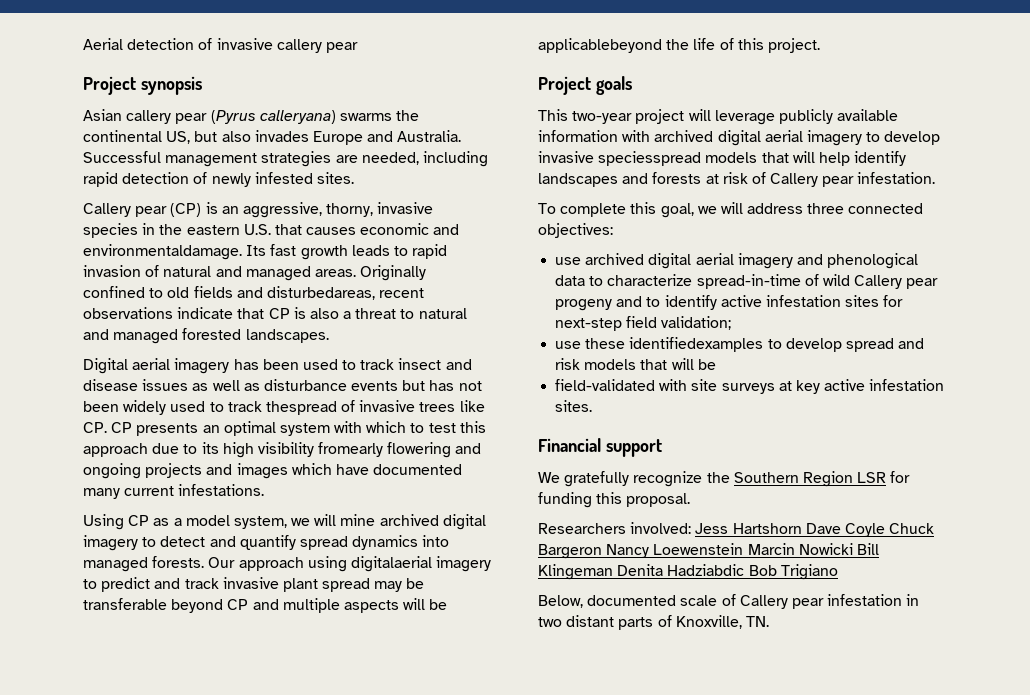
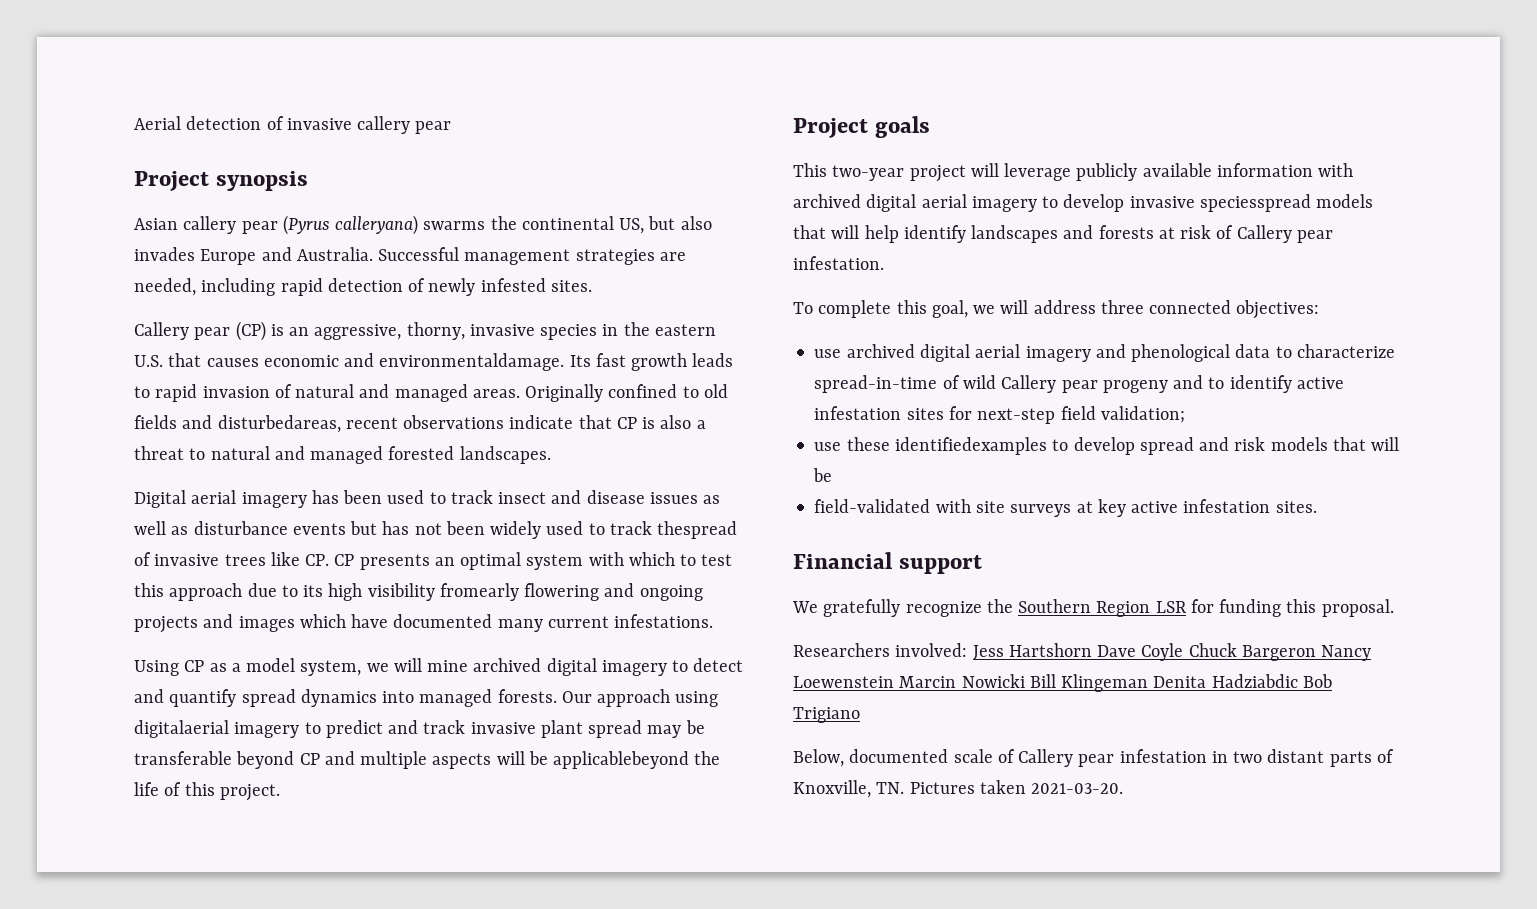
(769, 621) none -> [909,780,1124,794] Pictures taken 2021-03-20.

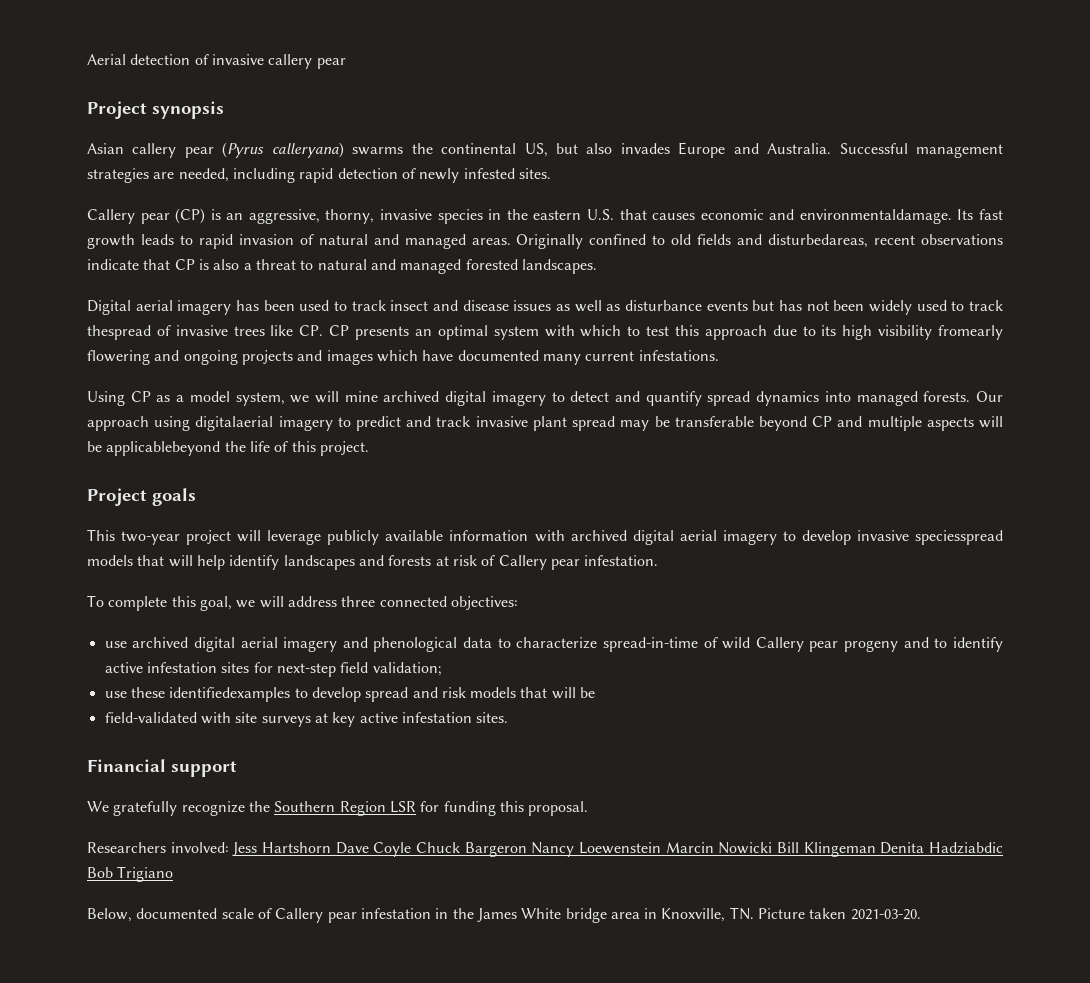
[1233,749,1394,767] two distant parts of -> [452,908,658,923] the James White bridge area in
[909,782,975,794] Pictures -> [758,908,806,919] Picture

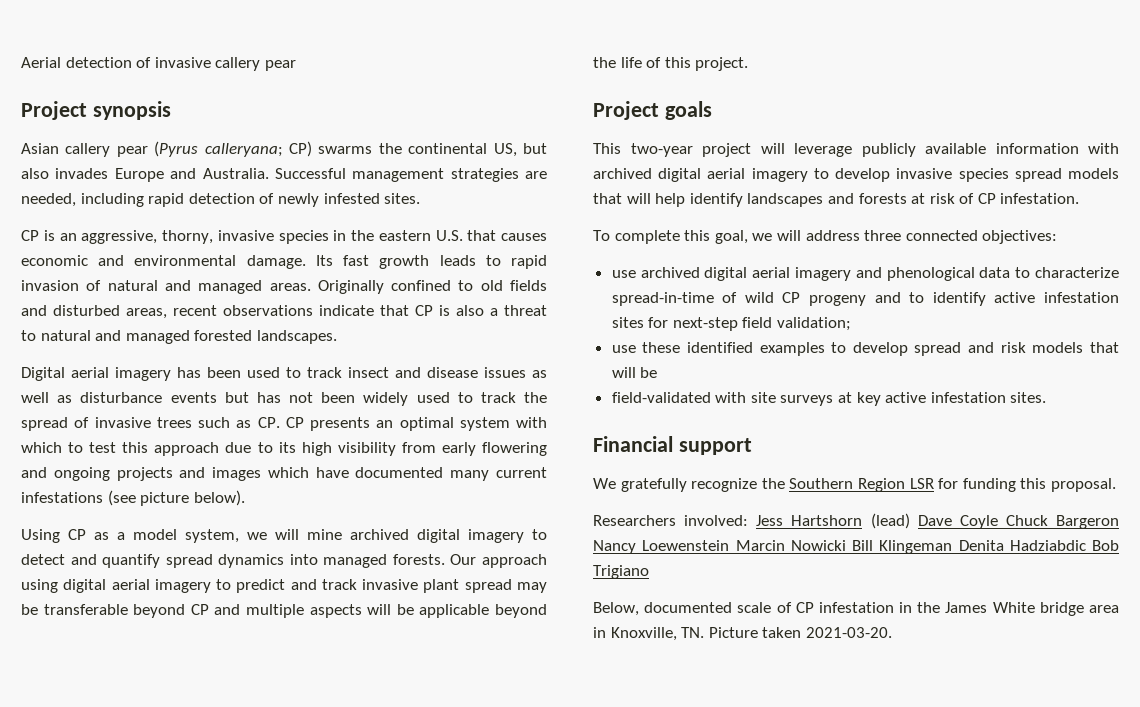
[271,142,344,158] calleryana) -> [204,141,312,157] calleryana; CP)
[87,208,206,224] Callery pear (CP) -> [21,230,39,241] CP
[799,209,952,224] environmentaldamage. -> [134,255,306,269] environmental damage.
[768,234,869,248] disturbedareas, -> [53,305,167,319] disturbed areas,
[87,325,151,340] thespread -> [524,392,547,403] [21,417,68,431] the spread
[270,325,294,336] like -> [198,417,252,428] such as
[938,325,1004,340] fromearly -> [401,442,476,456] from early
[638,350,719,361] infestations. -> [21,490,245,506] infestations (see picture below).
[195,416,274,431] digitalaerial -> [63,579,150,593] digital aerial
[106,441,221,456] applicablebeyond -> [419,604,548,618] applicable beyond
[915,530,1003,545] speciesspread -> [958,168,1062,182] species spread
[498,555,580,570] Callery pear -> [977,193,996,204] CP
[755,637,839,652] Callery pear -> [782,292,801,303] CP
[169,687,291,702] identifiedexamples -> [686,342,825,356] identified examples
(331, 847) none -> [870,513,910,529] (lead)
[275,908,357,923] Callery pear -> [795,602,814,613] CP

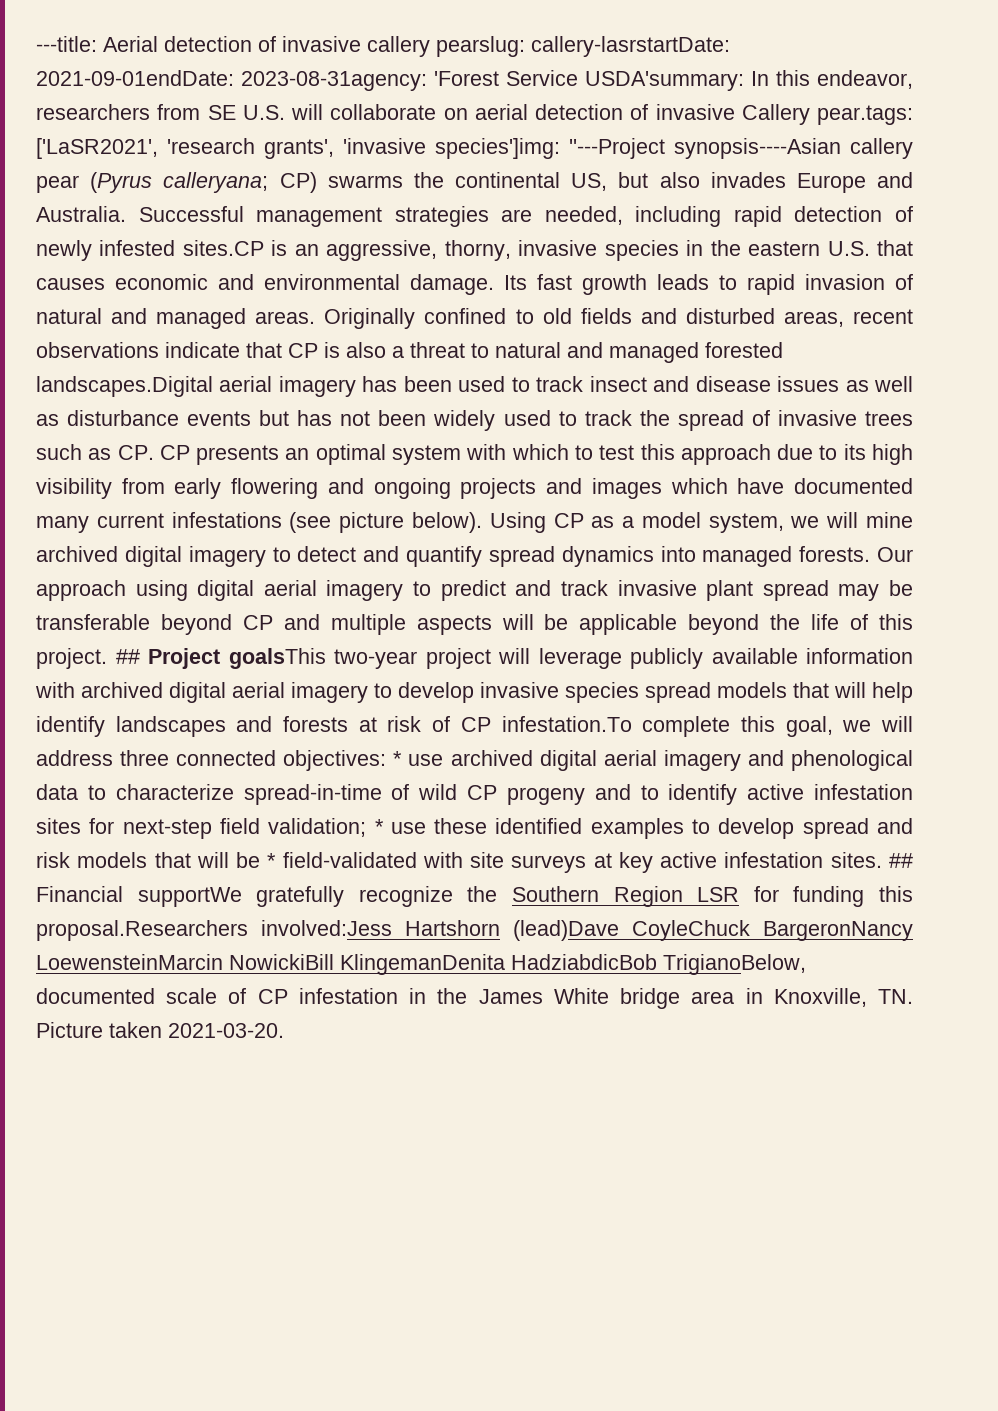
(21, 62) none -> [36,36,97,52] ---title:
[264,60,296,71] [21,101,171,120] [21,143,59,154] pear // Project synopsis // Asian -> [436,36,730,57] [36,70,913,91] [36,104,913,125] [36,138,841,159] pearslug: callery-lasrstartDate: 2021-09-01endDate: 2023-08-31agency: 'Forest Service USDA'summary: In this endeavor, researchers from SE U.S. will collaborate on aerial detection of invasive Callery pear.tags: ['LaSR2021', 'research grants', 'invasive species']img: ''---Project synopsis----Asian
[384,193,421,204] [21,230,39,241] sites. // CP -> [182,240,264,256] sites.CP
[256,330,337,344] [21,367,65,381] landscapes. // Digital -> [36,376,213,397] landscapes.Digital
(245, 498) // -> (482, 522) none
[593,101,712,120] [593,143,621,154] // Project goals // This -> [115,648,326,669] ## Project goalsThis
[1000,193,1080,204] [593,230,610,241] infestation. // To -> [501,716,632,732] infestation.To
(1058, 237) // -> [393,751,403,766] *
(852, 324) // -> [374,819,384,834] *
(658, 372) // -> [267,853,277,868] *
[593,436,752,455] [593,478,616,489] // Financial support // We -> [888,853,913,868] [36,886,242,907] ## Financial supportWe
[1050,478,1116,492] [593,513,1119,529] [593,540,1119,554] [593,565,649,579] [593,602,639,616] proposal. // Researchers involved: Jess Hartshorn (lead) Dave Coyle Chuck Bargeron Nancy Loewenstein Marcin Nowicki Bill Klingeman Denita Hadziabdic Bob Trigiano // Below, -> [36,920,913,941] [36,954,806,975] proposal.Researchers involved:Jess Hartshorn (lead)Dave CoyleChuck BargeronNancy LoewensteinMarcin NowickiBill KlingemanDenita HadziabdicBob TrigianoBelow,

